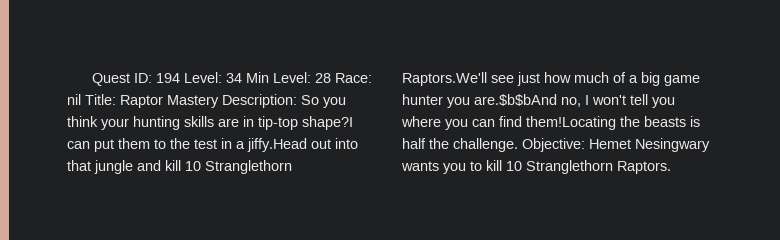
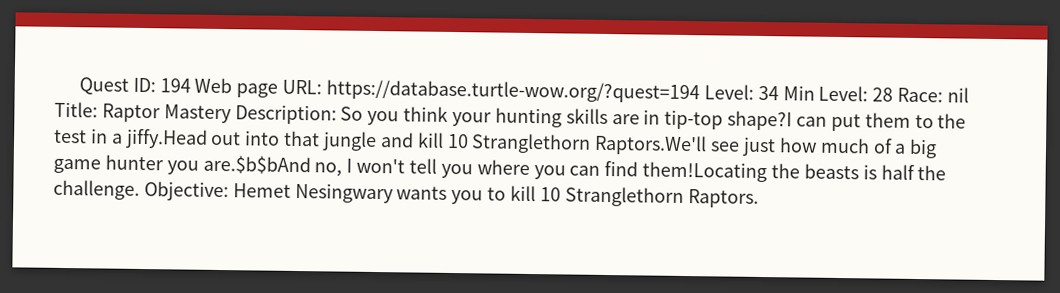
(180, 78) none -> [194,77,701,104] Web page URL: https://database.turtle-wow.org/?quest=194

